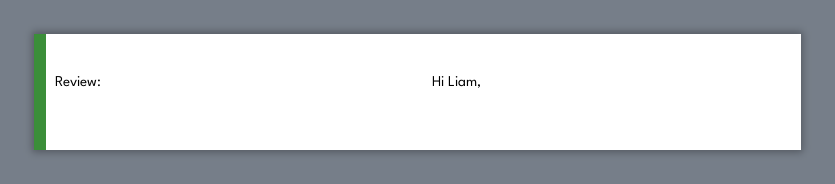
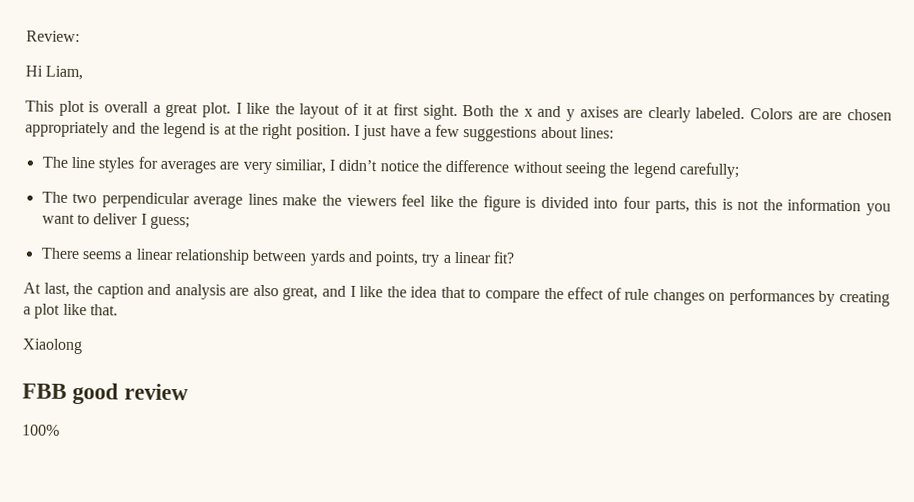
(482, 82) none -> [25,100,892,123] [25,121,615,142] [41,156,740,179] [41,191,892,216] [41,213,190,230] [40,247,515,267] [23,282,890,307] [23,303,118,319] [22,338,83,355] [22,382,190,405] [22,424,60,436] // This plot is overall a great plot. I like the layout of it at first sight. Both the x and y axises are clearly labeled. Colors are are chosen appropriately and the legend is at the right position. I just have a few suggestions about lines: // The line styles for averages are very similiar, I didn’t notice the difference without seeing the legend carefully; // The two perpendicular average lines make the viewers feel like the figure is divided into four parts, this is not the information you want to deliver I guess; // There seems a linear relationship between yards and points, try a linear fit? // At last, the caption and analysis are also great, and I like the idea that to compare the effect of rule changes on performances by creating a plot like that. // Xiaolong // FBB good review // 100%

